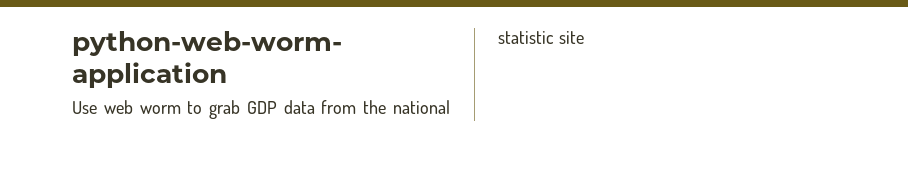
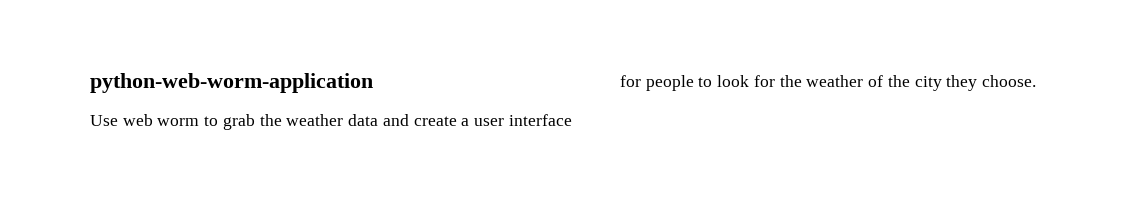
[246,100,450,114] [498,31,584,44] GDP data from the national statistic site -> [259,114,572,126] [620,75,1036,91] the weather data and create a user interface for people to look for the weather of the city they choose.

